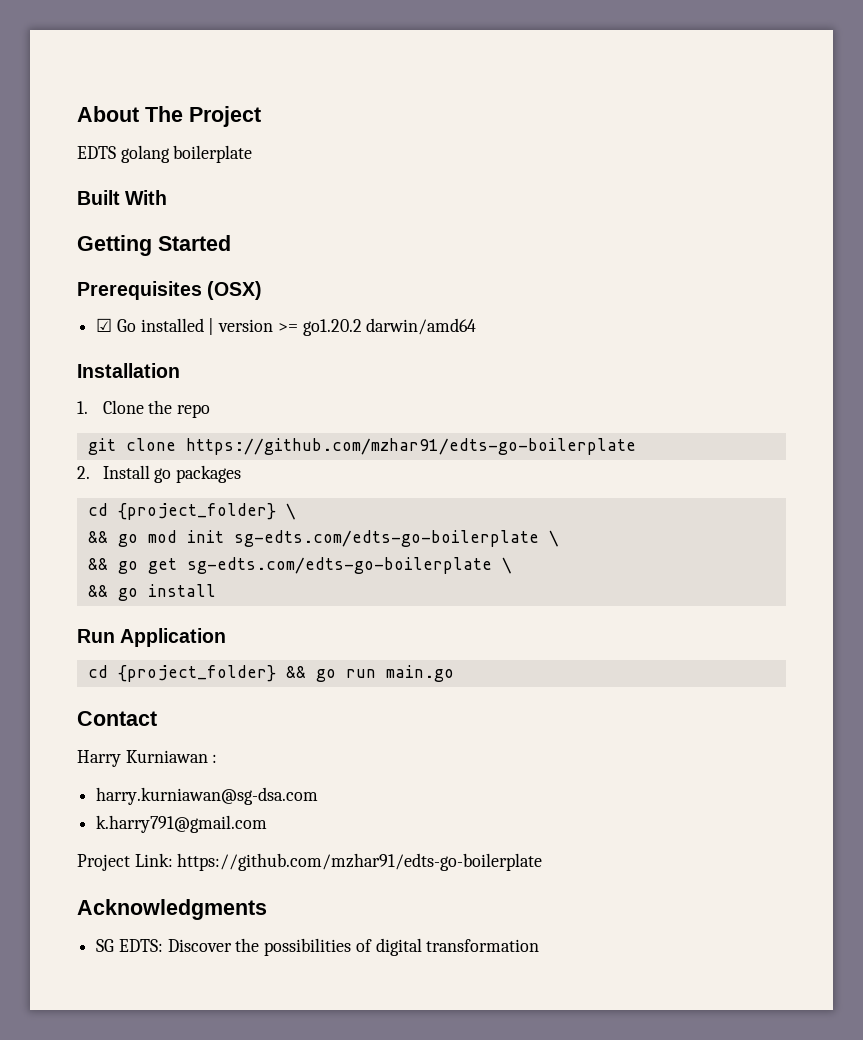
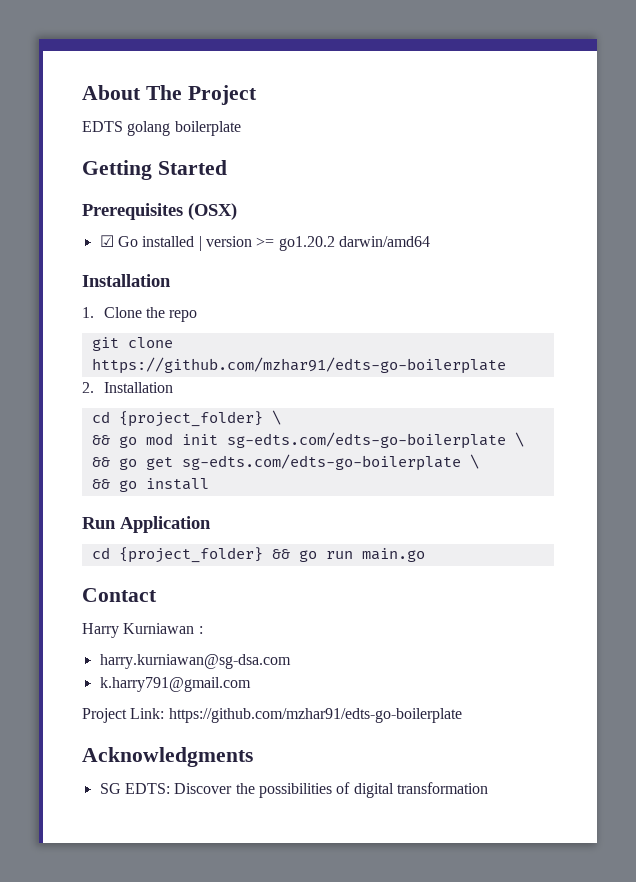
[77,190,168,205] // Built With -> (241, 128) none
[102,465,241,483] Install go packages -> [103,382,173,393] Installation

